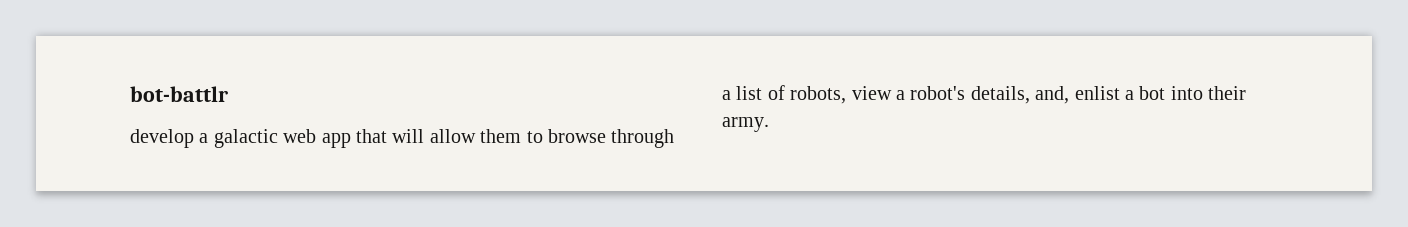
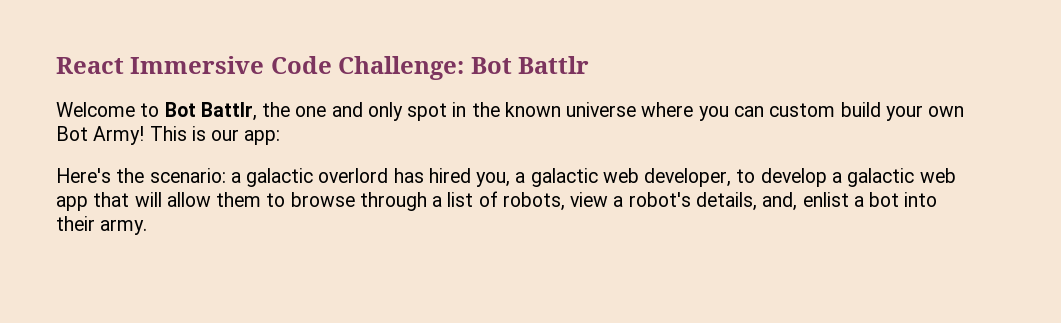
[130,86,228,102] bot-battlr // -> [56,56,590,80] [56,102,965,121] [56,126,281,145] [56,168,756,187] React Immersive Code Challenge: Bot Battlr // Welcome to Bot Battlr, the one and only spot in the known universe where you can custom build your own Bot Army! This is our app: // Here's the scenario: a galactic overlord has hired you, a galactic web developer, to

